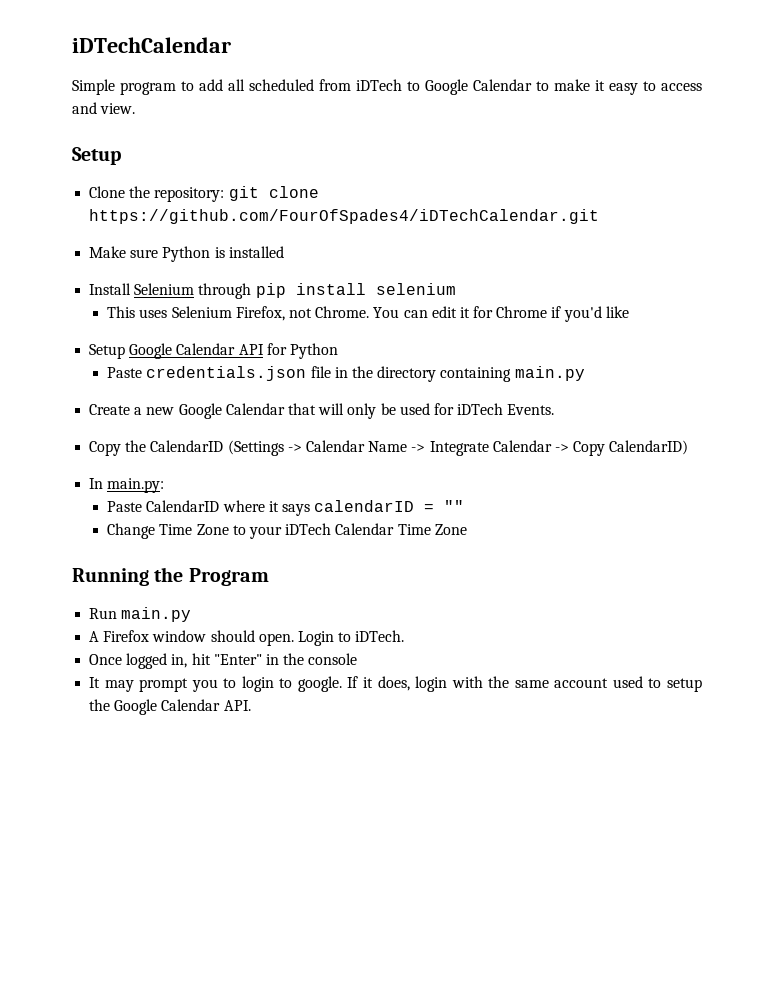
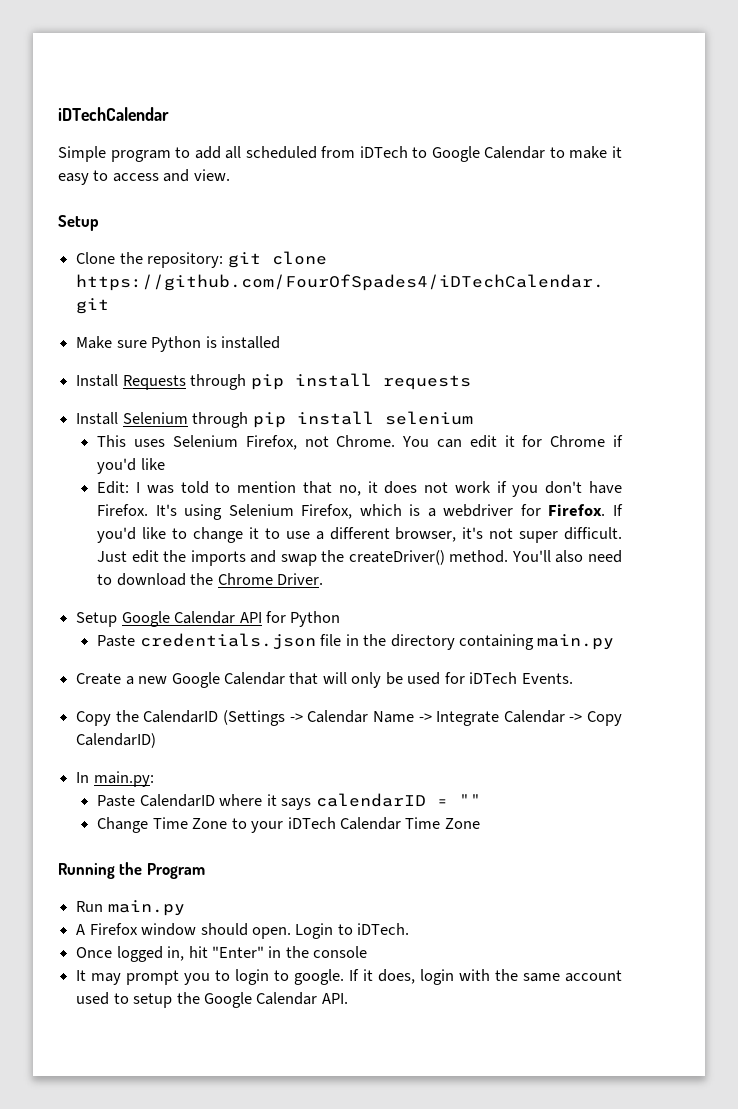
(284, 252) none -> [76,373,471,390] // Install Requests through pip install requests
(629, 312) none -> [97,481,622,497] [97,504,624,520] [97,527,623,543] [97,550,623,566] [97,573,324,586] // Edit: I was told to mention that no, it does not work if you don't have Firefox. It's using Selenium Firefox, which is a webdriver for Firefox. If you'd like to change it to use a different browser, it's not super difficult. Just edit the imports and swap the createDriver() method. You'll also need to download the Chrome Driver.

